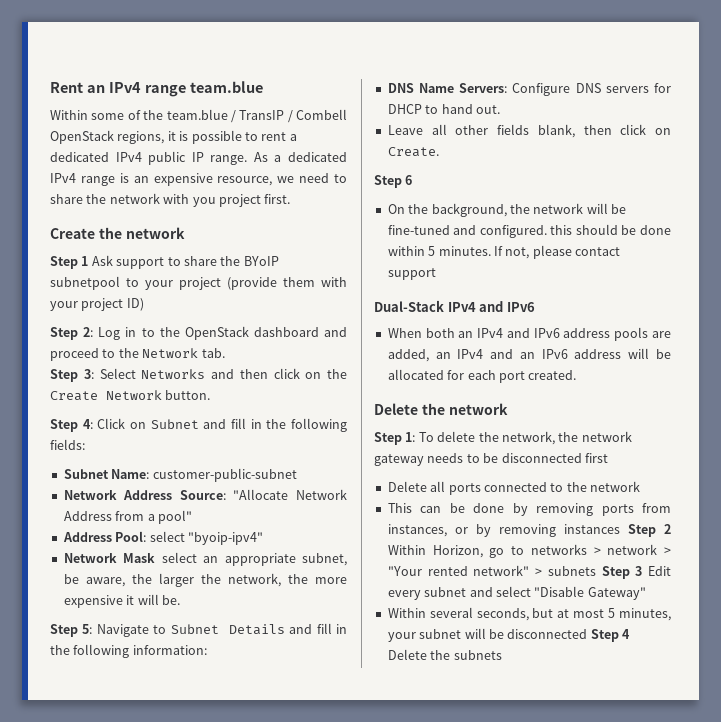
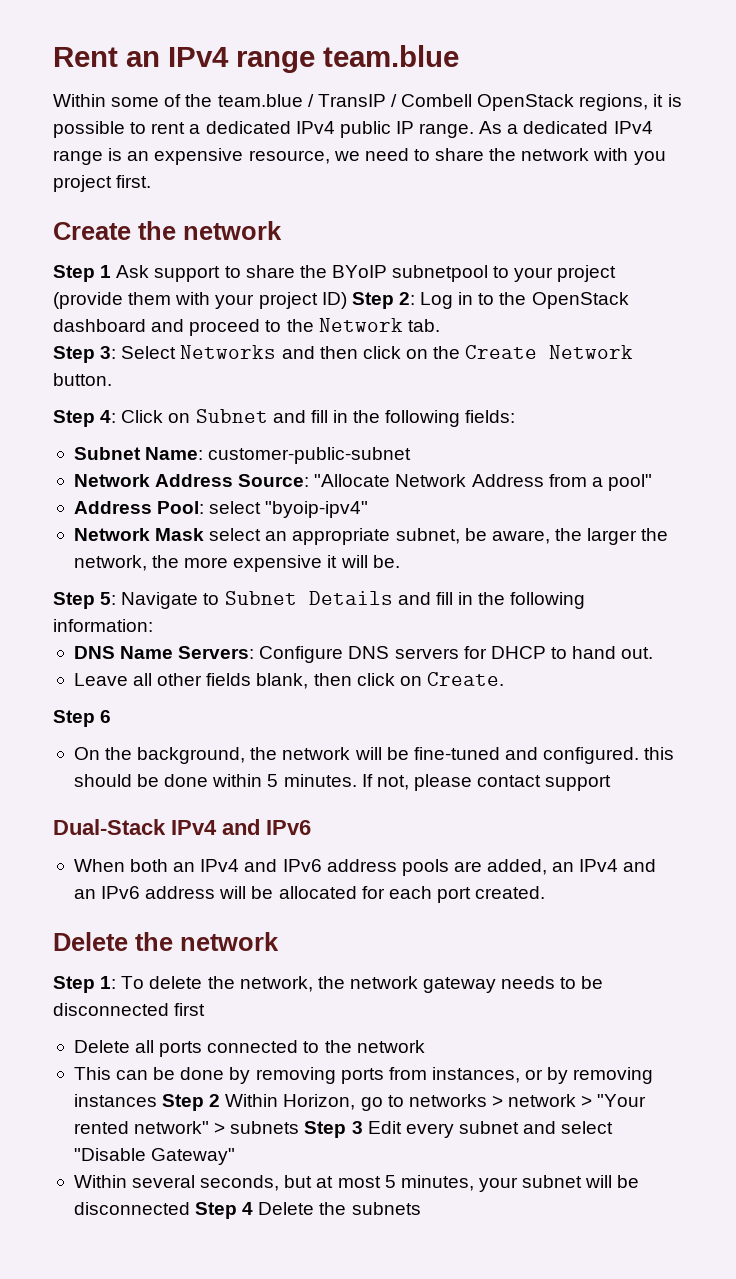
(144, 304) // -> (347, 300) none

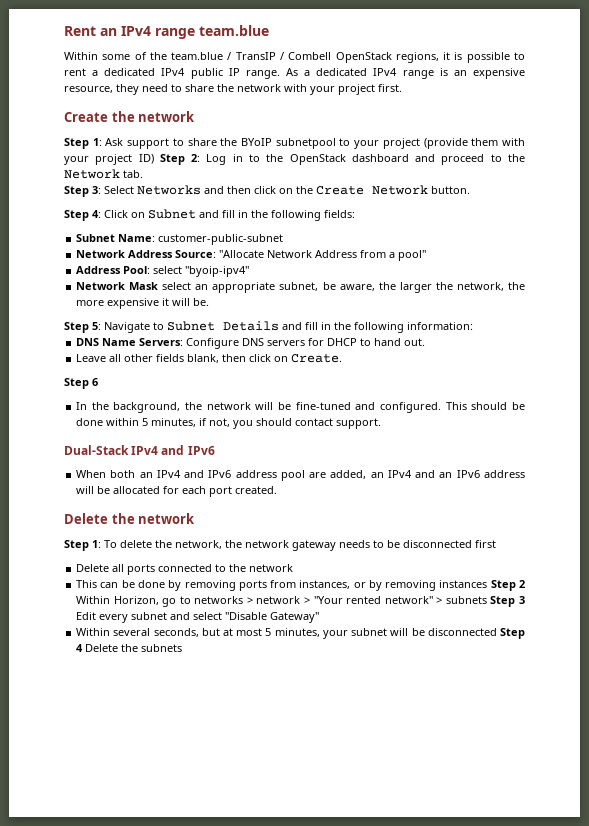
[333,151,360,161] we -> [116,84,139,95] they
[633,151,666,165] you -> [310,86,335,95] your
[100,265,112,278] 1 -> [92,138,102,146] 1:
[73,747,100,760] On -> [76,402,88,410] In
[644,747,675,760] this -> [445,402,467,410] This
[283,774,612,791] minutes. If not, please contact support -> [151,418,382,429] minutes, if not, you should contact support.
[401,859,449,876] pools -> [280,470,305,481] pool

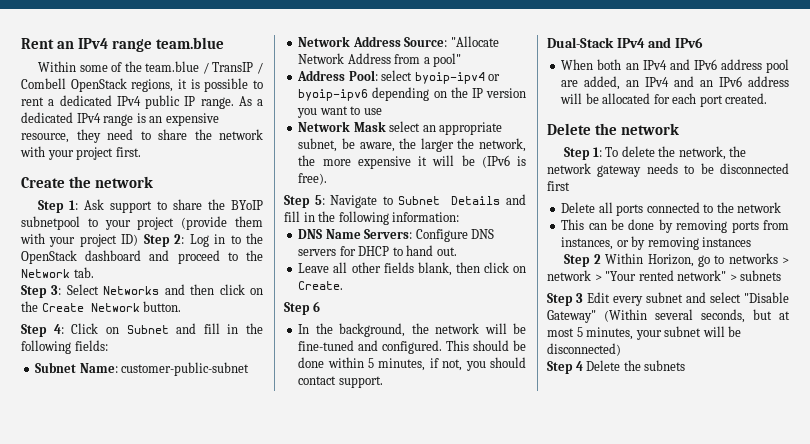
[185,266,250,277] "byoip-ipv4" -> [414,72,501,84] [298,87,526,101] [297,106,382,118] byoip-ipv4 or byoip-ipv6 depending on the IP version you want to use
[193,298,210,306] be. -> [461,155,526,168] [298,173,328,185] be (IPv6 is free).
(488, 584) none -> (752, 242) //
(487, 600) none -> (782, 275) //
[76,628,111,636] // Within -> [604,309,647,322] (Within
[427,628,497,636] disconnected -> [547,343,621,356] disconnected) //

